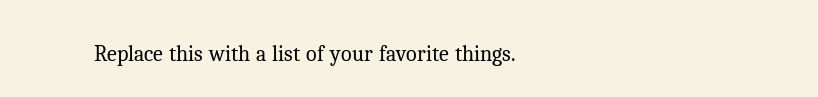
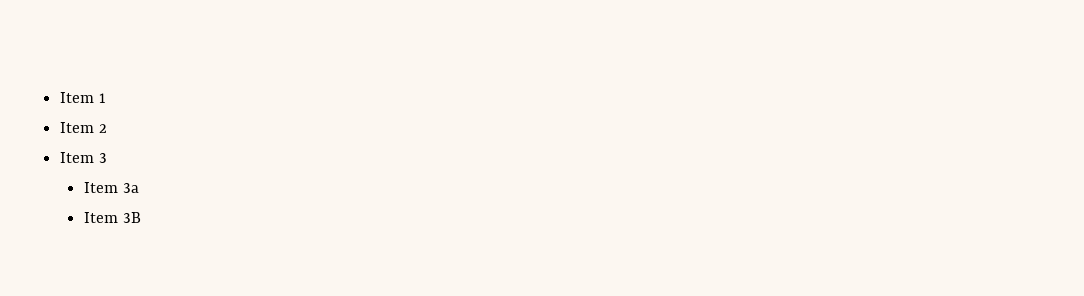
[94,45,516,66] Replace this with a list of your favorite things. -> [60,92,106,103] [60,122,107,133] [60,152,107,163] [84,182,139,193] [84,212,141,223] Item 1 // Item 2 // Item 3 // Item 3a // Item 3B

